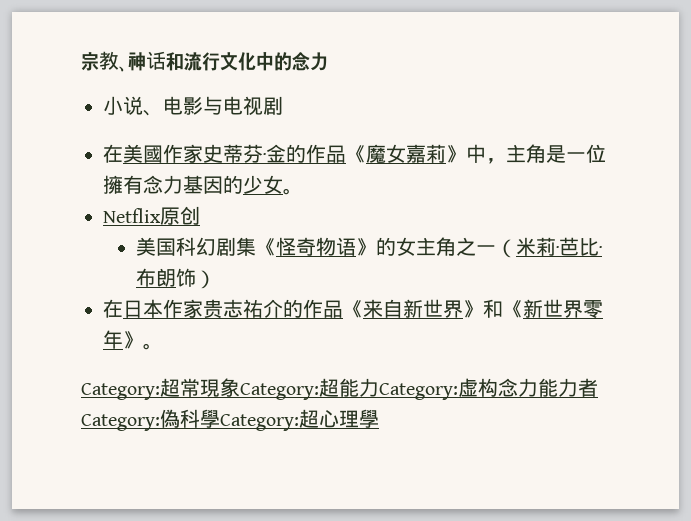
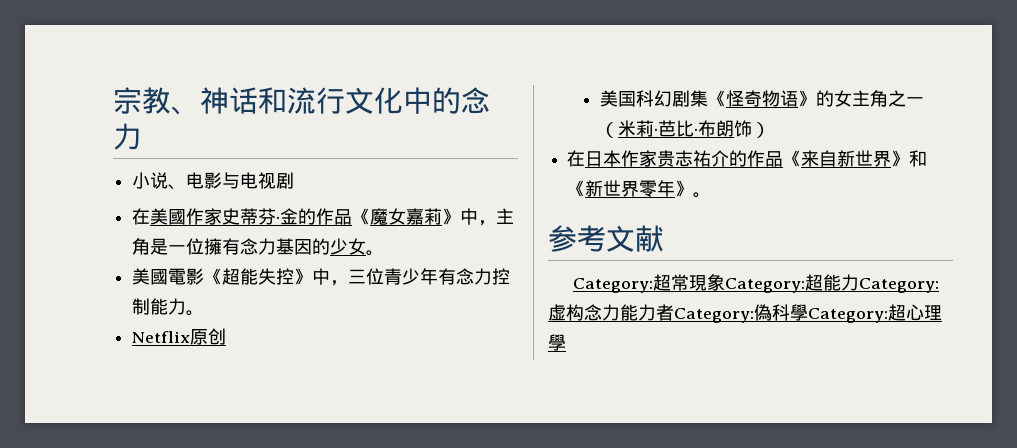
(303, 191) none -> [132,268,511,286] [132,298,205,316] // 美國電影《超能失控》中，三位青少年有念力控制能力。
(163, 346) none -> [548,225,664,252] // 参考文献

